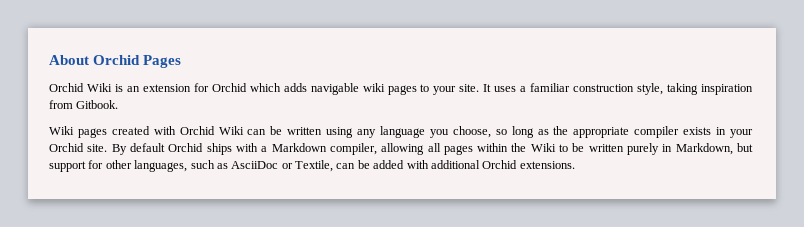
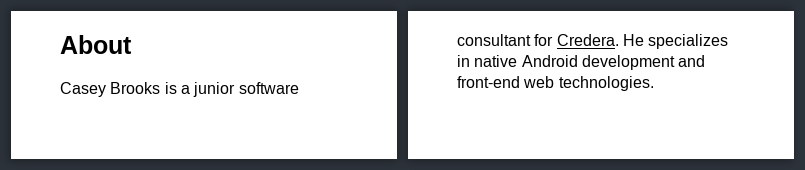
[93,55,182,68] [49,83,753,95] [49,100,119,109] [49,126,754,138] [49,143,754,155] [49,160,575,172] Orchid Pages // Orchid Wiki is an extension for Orchid which adds navigable wiki pages to your site. It uses a familiar construction style, taking inspiration from Gitbook. // Wiki pages created with Orchid Wiki can be written using any language you choose, so long as the appropriate compiler exists in your Orchid site. By default Orchid ships with a Markdown compiler, allowing all pages within the Wiki to be written purely in Markdown, but support for other languages, such as AsciiDoc or Textile, can be added with additional Orchid extensions. -> [60,82,299,97] [457,34,729,49] [457,55,706,70] [457,76,654,91] // Casey Brooks is a junior software consultant for Credera. He specializes in native Android development and front-end web technologies.

